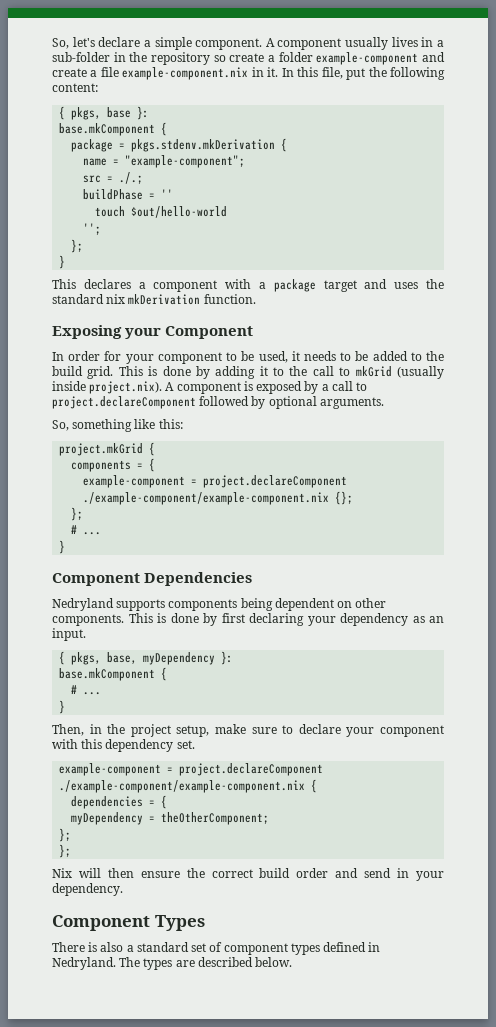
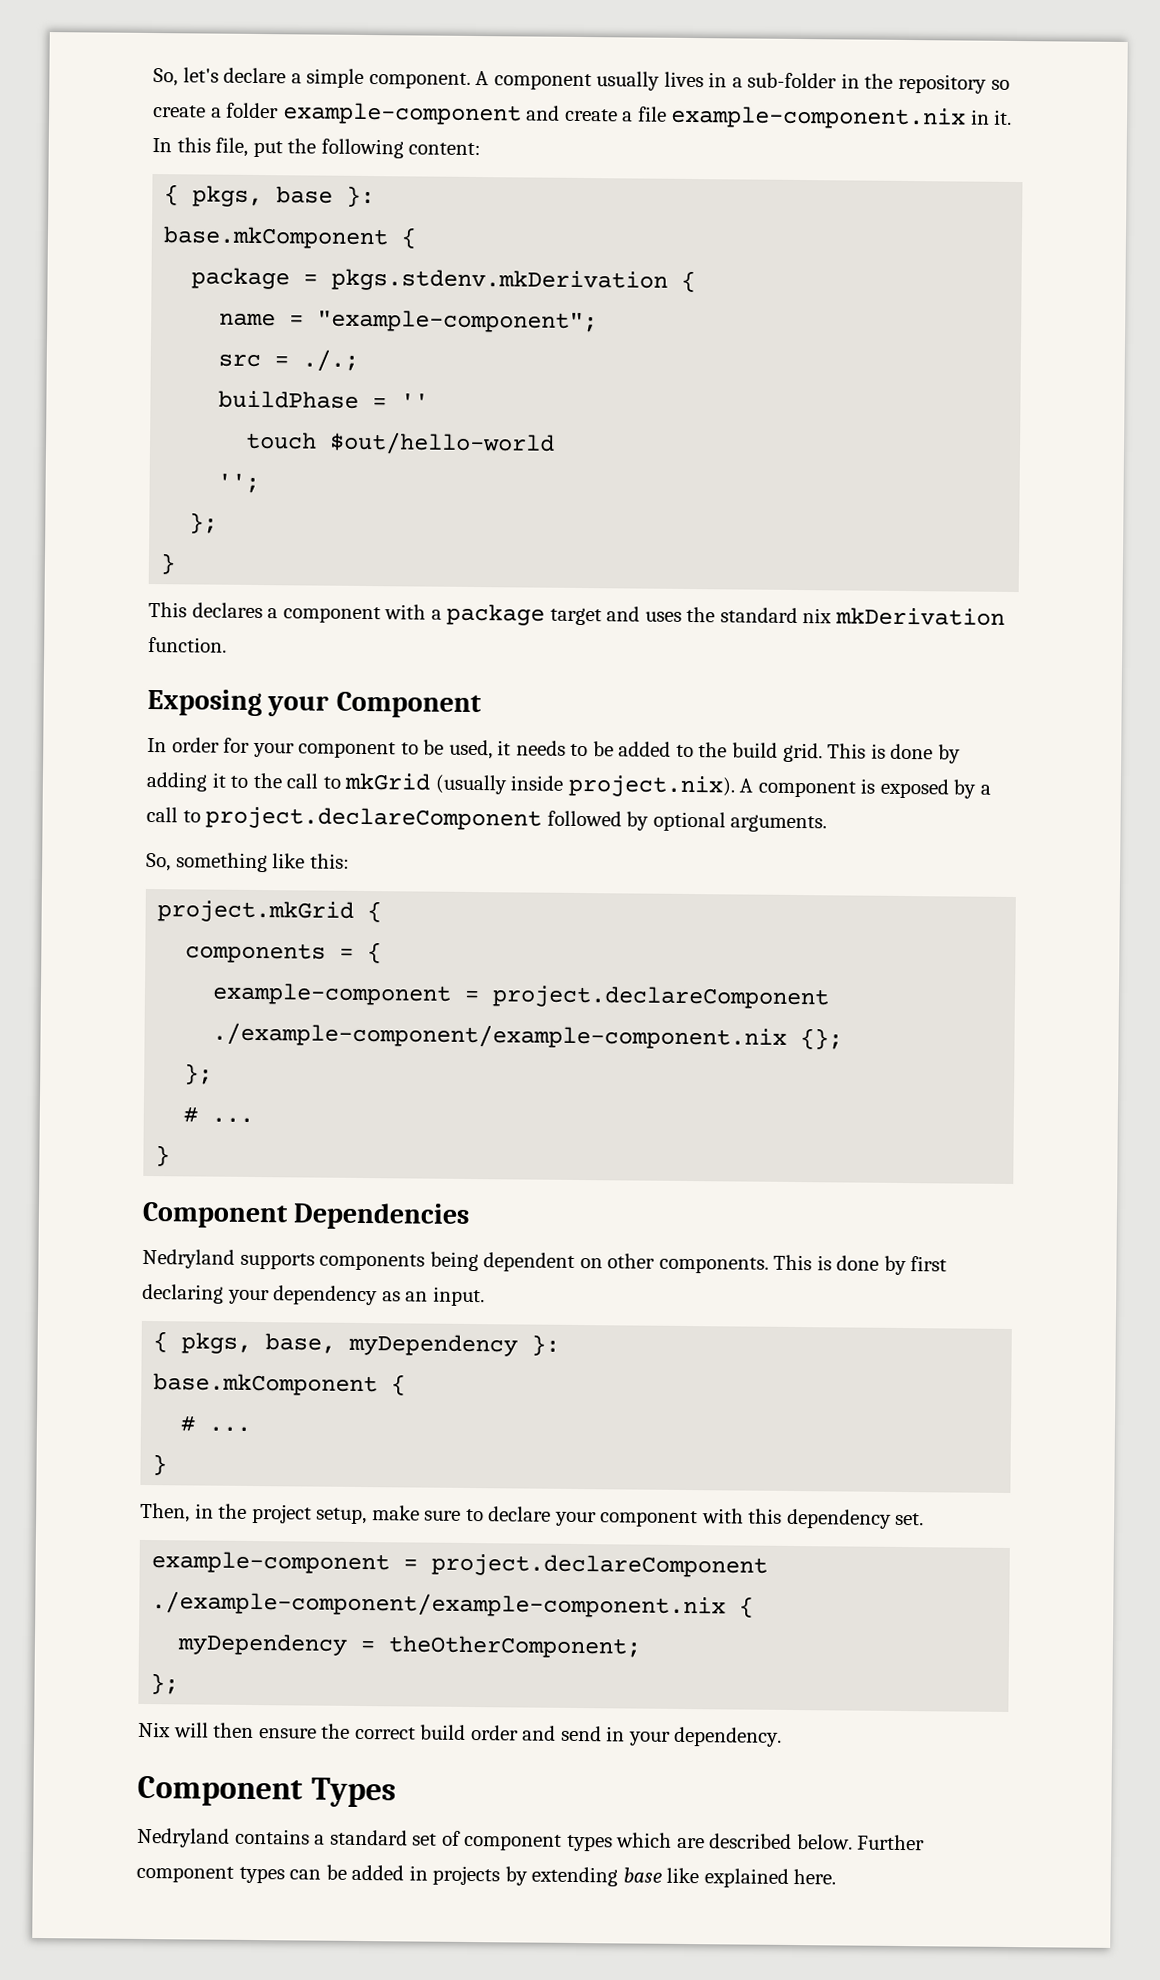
[71,795,168,809] // dependencies = { -> (755, 1607) none
[59,844,72,858] // }; -> (180, 1684) none
[52,942,124,952] There is also -> [137,1827,310,1848] Nedryland contains
[323,942,381,952] [52,957,293,970] defined in Nedryland. The types are described below. -> [616,1832,926,1851] [136,1864,837,1888] which are described below. Further component types can be added in projects by extending base like explained here.

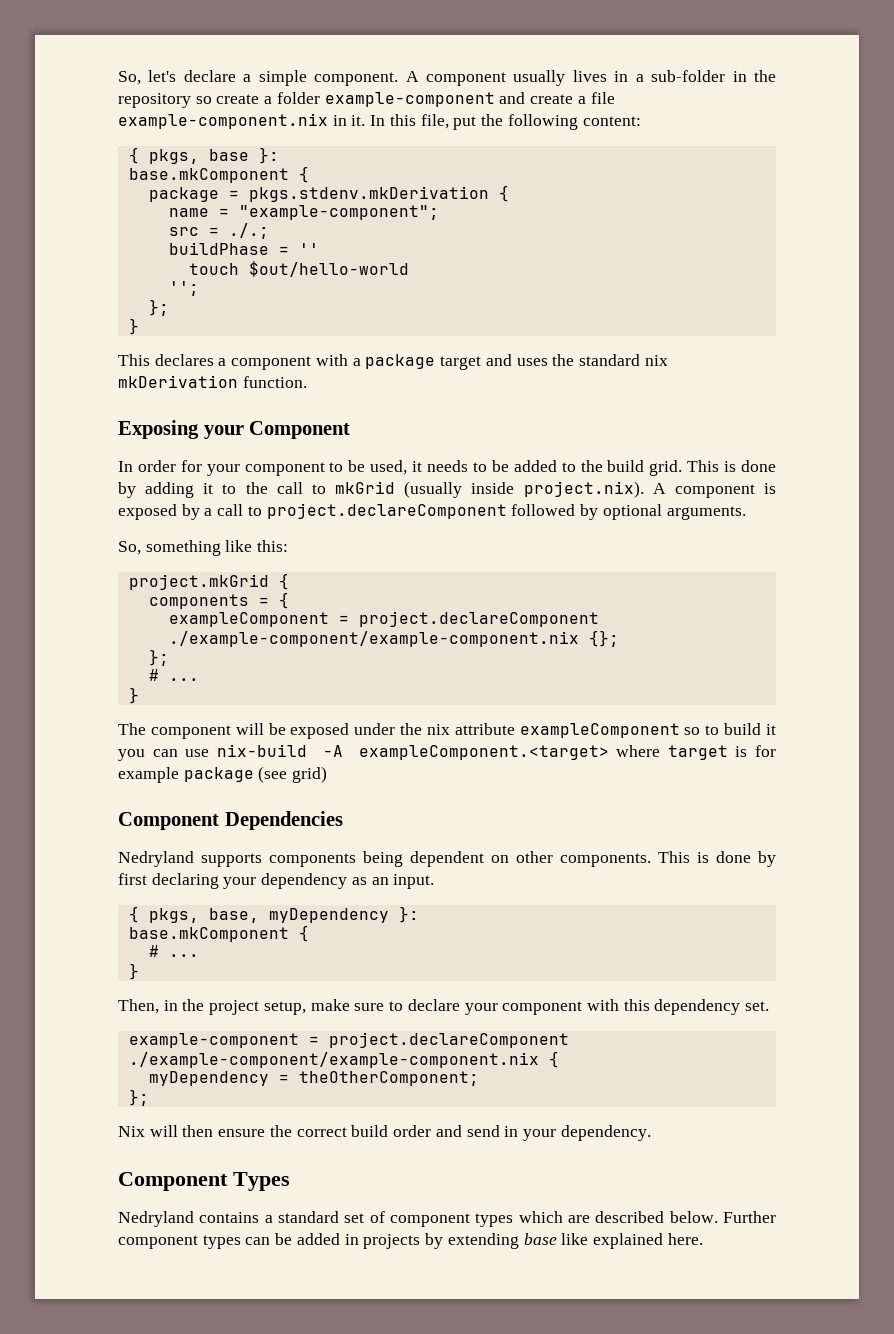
[212,982,453,1006] example-component -> [168,612,329,627] exampleComponent
(171, 1156) none -> [118,723,776,739] [118,744,776,761] [118,766,328,783] // The component will be exposed under the nix attribute exampleComponent so to build it you can use nix-build -A exampleComponent.<target> where target is for example package (see grid)

